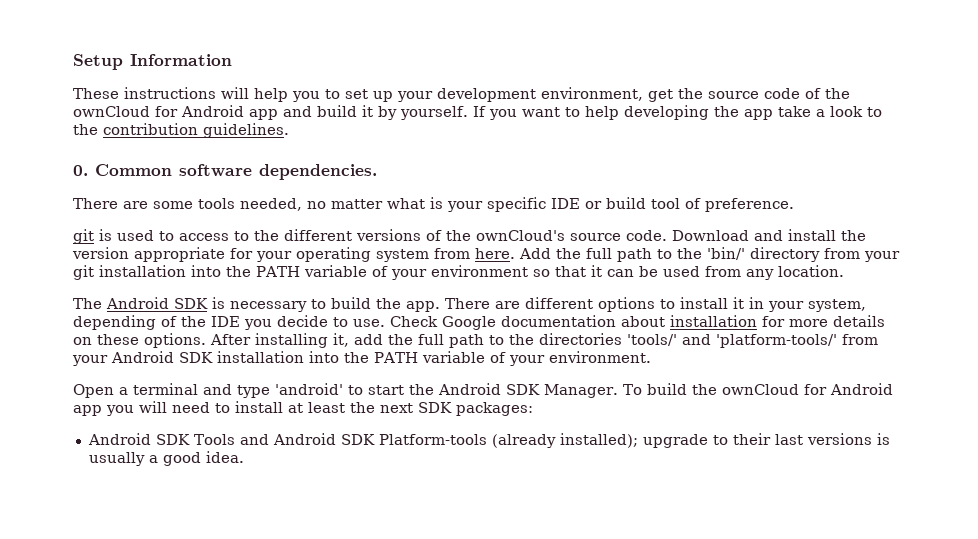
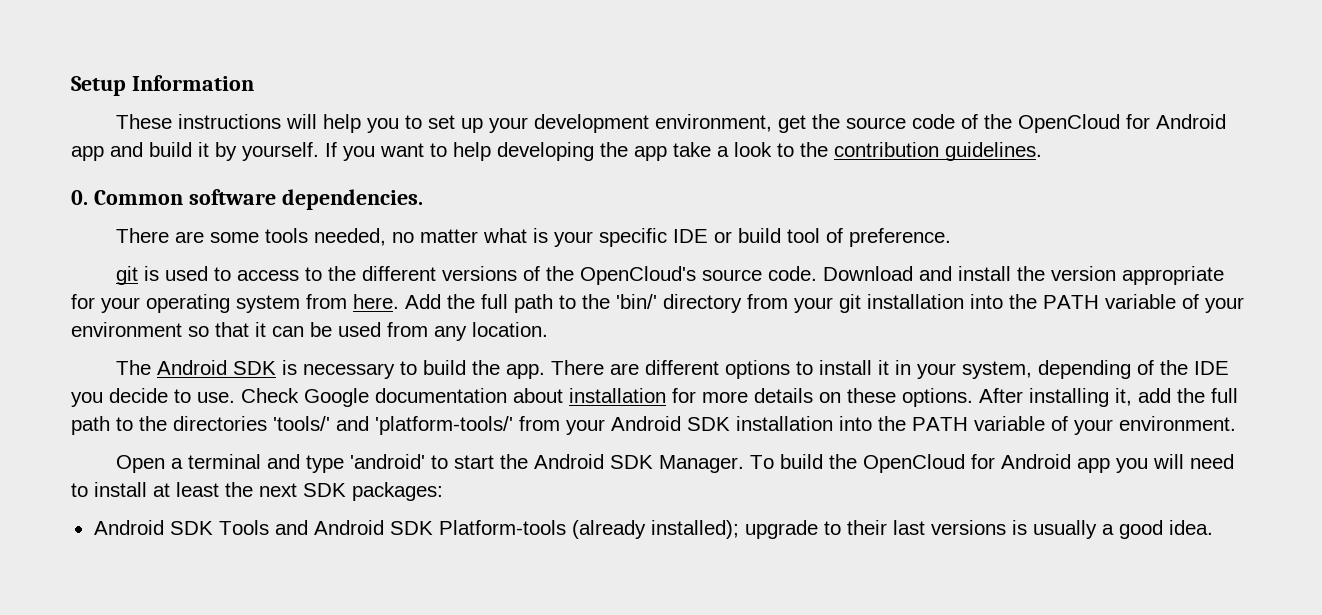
[73,106,150,117] ownCloud -> [1018,114,1121,133] OpenCloud
[476,230,565,241] ownCloud's -> [580,266,697,285] OpenCloud's
[721,384,799,395] ownCloud -> [863,454,966,473] OpenCloud

